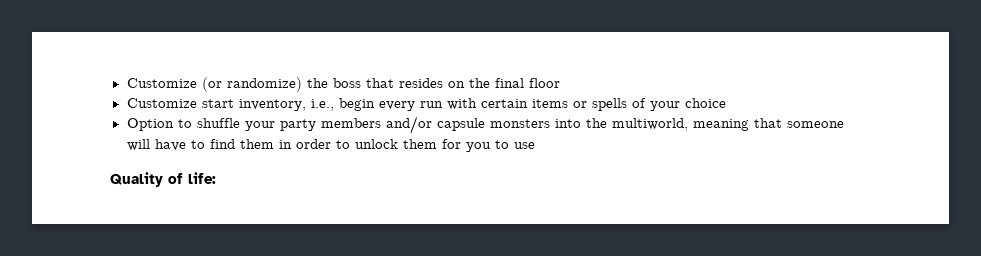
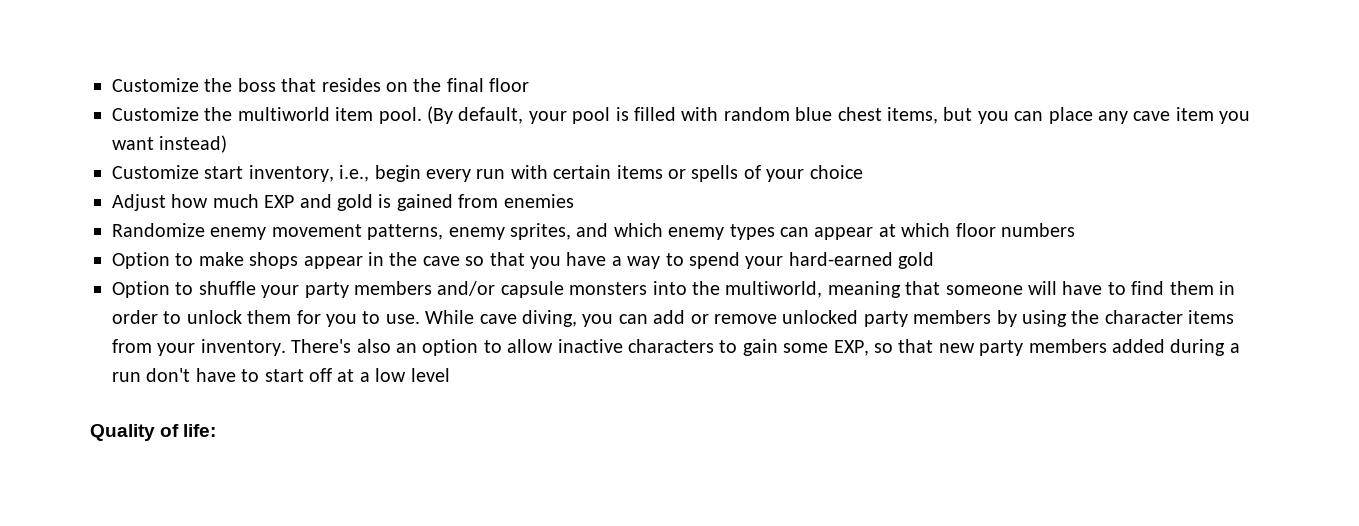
[126,77,302,92] Customize (or randomize) -> [112,78,199,92] Customize
(560, 83) none -> [112,106,1251,124] [112,135,228,153] // Customize the multiworld item pool. (By default, your pool is filled with random blue chest items, but you can place any cave item you want instead)
(726, 103) none -> [112,194,574,211] [112,223,1075,240] [112,252,935,269] // Adjust how much EXP and gold is gained from enemies // Randomize enemy movement patterns, enemy sprites, and which enemy types can appear at which floor numbers // Option to make shops appear in the cave so that you have a way to spend your hard-earned gold
[513,142,535,149] use -> [385,310,1235,327] [112,339,1240,356] [112,368,450,382] use. While cave diving, you can add or remove unlocked party members by using the character items from your inventory. There's also an option to allow inactive characters to gain some EXP, so that new party members added during a run don't have to start off at a low level

